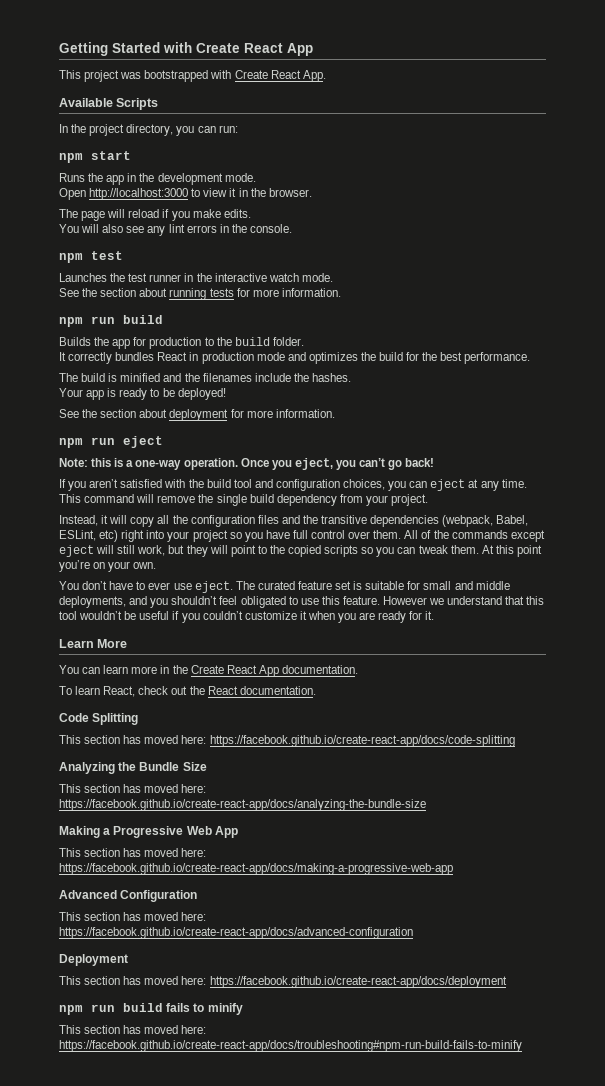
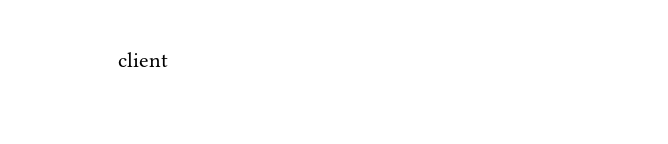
[59,42,313,56] [59,70,326,82] [59,98,159,110] [59,124,238,136] [59,151,131,163] [59,173,256,185] [59,188,312,200] [59,209,251,221] [59,224,292,236] [59,251,123,263] [59,273,333,282] [59,288,341,300] [59,315,163,327] [59,337,304,349] [59,352,531,364] [59,373,351,382] [59,388,226,400] [59,409,335,421] [59,436,163,448] [59,458,435,470] [59,479,527,491] [59,494,429,506] [59,515,529,527] [59,530,545,542] [59,545,542,557] [59,560,157,572] [59,581,510,593] [59,596,545,608] [59,611,435,623] [59,639,128,648] [59,665,358,677] [59,686,316,697] [59,713,139,725] [59,735,515,747] [59,762,207,774] [59,784,207,793] [59,799,426,811] [59,826,238,838] [59,848,207,857] [59,863,453,875] [59,890,198,902] [59,912,207,921] [59,927,413,939] [59,954,128,966] [59,976,507,988] [59,1003,243,1015] [59,1025,207,1034] [59,1040,522,1052] Getting Started with Create React App // This project was bootstrapped with Create React App. // Available Scripts // In the project directory, you can run: // npm start // Runs the app in the development mode. // Open http://localhost:3000 to view it in the browser. // The page will reload if you make edits. // You will also see any lint errors in the console. // npm test // Launches the test runner in the interactive watch mode. // See the section about running tests for more information. // npm run build // Builds the app for production to the build folder. // It correctly bundles React in production mode and optimizes the build for the best performance. // The build is minified and the filenames include the hashes. // Your app is ready to be deployed! // See the section about deployment for more information. // npm run eject // Note: this is a one-way operation. Once you eject, you can’t go back! // If you aren’t satisfied with the build tool and configuration choices, you can eject at any time. This command will remove the single build dependency from your project. // Instead, it will copy all the configuration files and the transitive dependencies (webpack, Babel, ESLint, etc) right into your project so you have full control over them. All of the commands except eject will still work, but they will point to the copied scripts so you can tweak them. At this point you’re on your own. // You don’t have to ever use eject. The curated feature set is suitable for small and middle deployments, and you shouldn’t feel obligated to use this feature. However we understand that this tool wouldn’t be useful if you couldn’t customize it when you are ready for it. // Learn More // You can learn more in the Create React App documentation. // To learn React, check out the React documentation. // Code Splitting // This section has moved here: https://facebook.github.io/create-react-app/docs/code-splitting // Analyzing the Bundle Size // This section has moved here: https://facebook.github.io/create-react-app/docs/analyzing-the-bundle-size // Making a Progressive Web App // This section has moved here: https://facebook.github.io/create-react-app/docs/making-a-progressive-web-app // Advanced Configuration // This section has moved here: https://facebook.github.io/create-react-app/docs/advanced-configuration // Deployment // This section has moved here: https://facebook.github.io/create-react-app/docs/deployment // npm run build fails to minify // This section has moved here: https://facebook.github.io/create-react-app/docs/troubleshooting#npm-run-build-fails-to-minify -> [118,52,168,67] client

